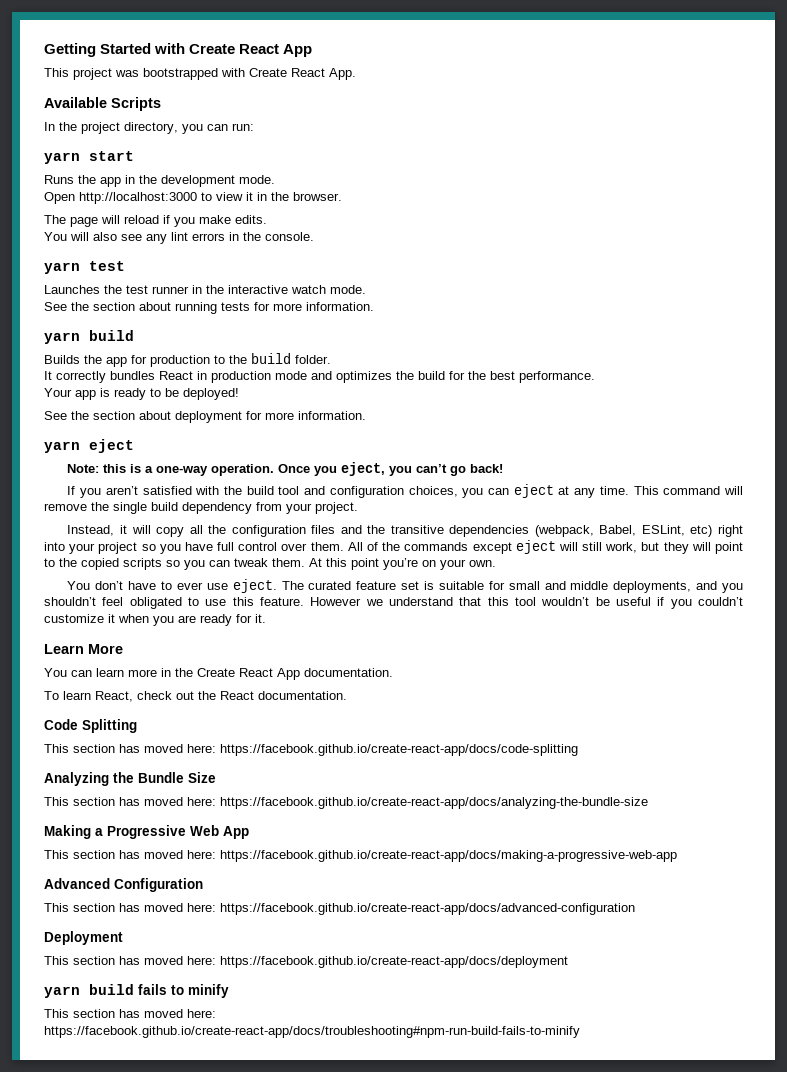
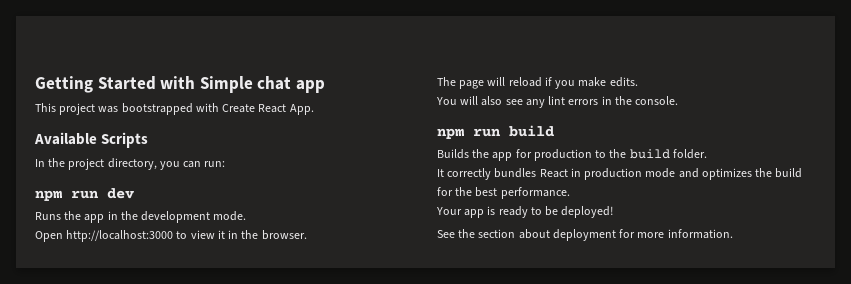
[189,44,313,57] Create React App -> [199,76,325,93] Simple chat app
[44,151,134,164] yarn start -> [35,188,134,201] npm run dev
[44,261,125,274] [44,285,366,294] [44,302,374,314] [44,332,80,344] yarn test // Launches the test runner in the interactive watch mode. // See the section about running tests for more information. // yarn -> [437,128,501,139] npm run
[44,439,134,453] [67,462,504,476] [67,484,744,498] [44,502,358,514] [67,525,744,537] [44,540,743,554] [44,558,496,570] [67,579,744,593] [44,597,744,609] [44,614,266,626] [44,644,123,654] [44,668,393,680] [44,691,347,702] [44,719,137,733] [44,744,578,756] [44,772,216,786] [44,797,648,809] [44,825,249,839] [44,850,677,862] [44,878,203,892] [44,903,635,915] [44,931,123,945] [44,956,568,968] [44,984,229,998] [44,1009,216,1018] [44,1026,580,1038] // yarn eject // Note: this is a one-way operation. Once you eject, you can’t go back! // If you aren’t satisfied with the build tool and configuration choices, you can eject at any time. This command will remove the single build dependency from your project. // Instead, it will copy all the configuration files and the transitive dependencies (webpack, Babel, ESLint, etc) right into your project so you have full control over them. All of the commands except eject will still work, but they will point to the copied scripts so you can tweak them. At this point you’re on your own. // You don’t have to ever use eject. The curated feature set is suitable for small and middle deployments, and you shouldn’t feel obligated to use this feature. However we understand that this tool wouldn’t be useful if you couldn’t customize it when you are ready for it. // Learn More // You can learn more in the Create React App documentation. // To learn React, check out the React documentation. // Code Splitting // This section has moved here: https://facebook.github.io/create-react-app/docs/code-splitting // Analyzing the Bundle Size // This section has moved here: https://facebook.github.io/create-react-app/docs/analyzing-the-bundle-size // Making a Progressive Web App // This section has moved here: https://facebook.github.io/create-react-app/docs/making-a-progressive-web-app // Advanced Configuration // This section has moved here: https://facebook.github.io/create-react-app/docs/advanced-configuration // Deployment // This section has moved here: https://facebook.github.io/create-react-app/docs/deployment // yarn build fails to minify // This section has moved here: https://facebook.github.io/create-react-app/docs/troubleshooting#npm-run-build-fails-to-minify -> (733, 234) none

